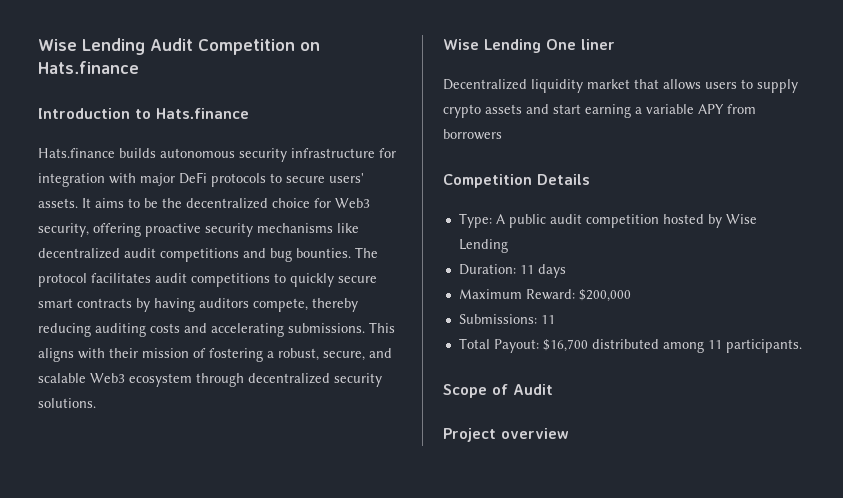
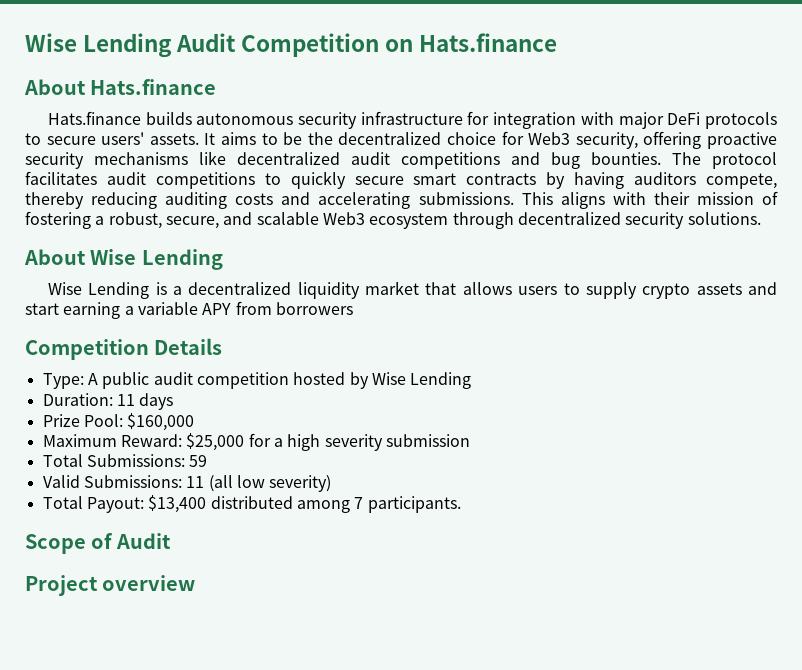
[38,108,151,119] Introduction to -> [24,79,86,95] About
[443,39,615,53] [443,79,527,90] Wise Lending One liner // Decentralized -> [24,249,223,270] [47,282,292,299] About Wise Lending // Wise Lending is a decentralized
(566, 271) none -> [42,413,195,431] // Prize Pool: $160,000
[578,289,631,302] $200,000 // -> [186,433,470,451] [42,454,208,467] [42,475,80,488] $25,000 for a high severity submission // Total Submissions: 59 // Valid
(555, 319) none -> [208,475,332,492] (all low severity)
[542,339,588,352] $16,700 -> [148,495,207,513] $13,400
[707,340,722,349] 11 -> [354,497,364,509] 7

